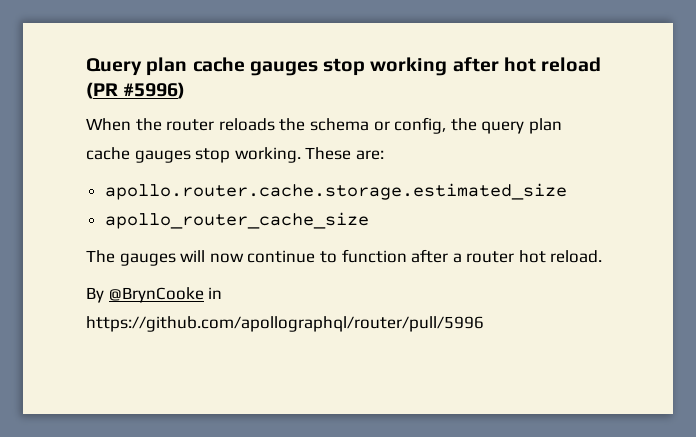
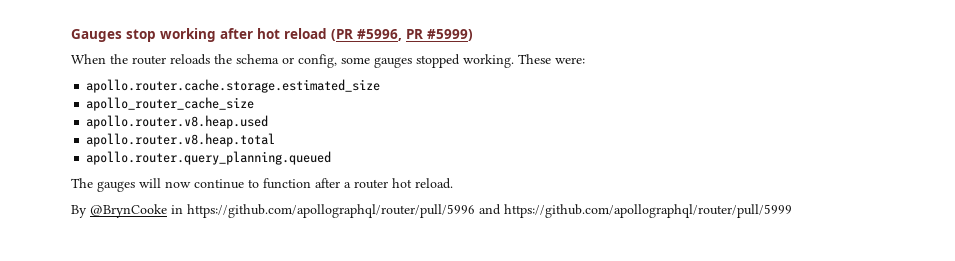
[86,57,318,76] Query plan cache gauges -> [71,29,122,42] Gauges
[123,82,186,99] #5996) -> [357,29,473,41] #5996, PR #5999)
[450,118,562,134] [86,147,231,163] the query plan cache gauges stop -> [341,54,460,68] some gauges stopped
[355,150,384,160] are: -> [555,57,585,64] were:
(369, 220) none -> [86,115,269,129] [86,133,276,147] [86,151,332,165] // apollo.router.v8.heap.used // apollo.router.v8.heap.total // apollo.router.query_planning.queued
(484, 324) none -> [479,204,792,218] and https://github.com/apollographql/router/pull/5999

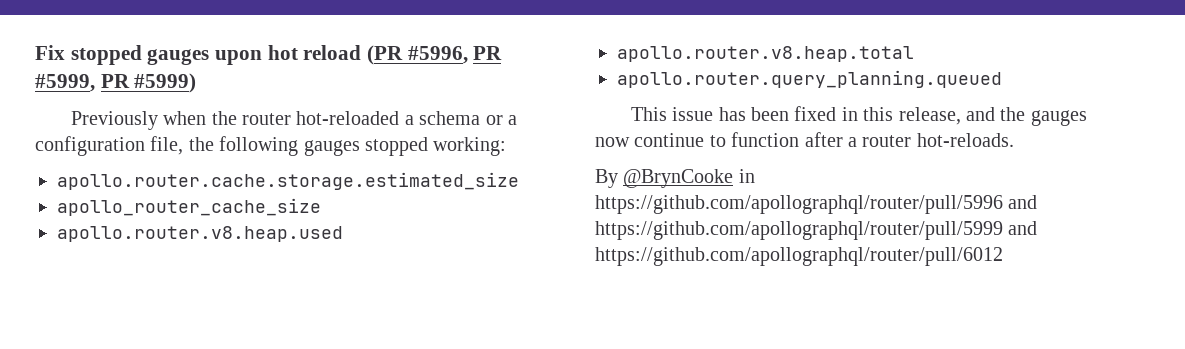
[71,28,253,42] Gauges stop working after -> [35,45,263,65] Fix stopped gauges upon
(423, 34) none -> [35,74,130,92] #5999, PR
[71,54,585,68] When the router reloads the schema or config, some gauges stopped working. These were: -> [70,111,518,130] [35,136,507,156] Previously when the router hot-reloaded a schema or a configuration file, the following gauges stopped working:
[71,178,161,192] The gauges will -> [630,106,1087,126] This issue has been fixed in this release, and the gauges
[392,178,453,189] hot reload. -> [916,133,1014,147] hot-reloads.
(792, 211) none -> [1008,221,1038,235] [595,247,1003,266] and https://github.com/apollographql/router/pull/6012

